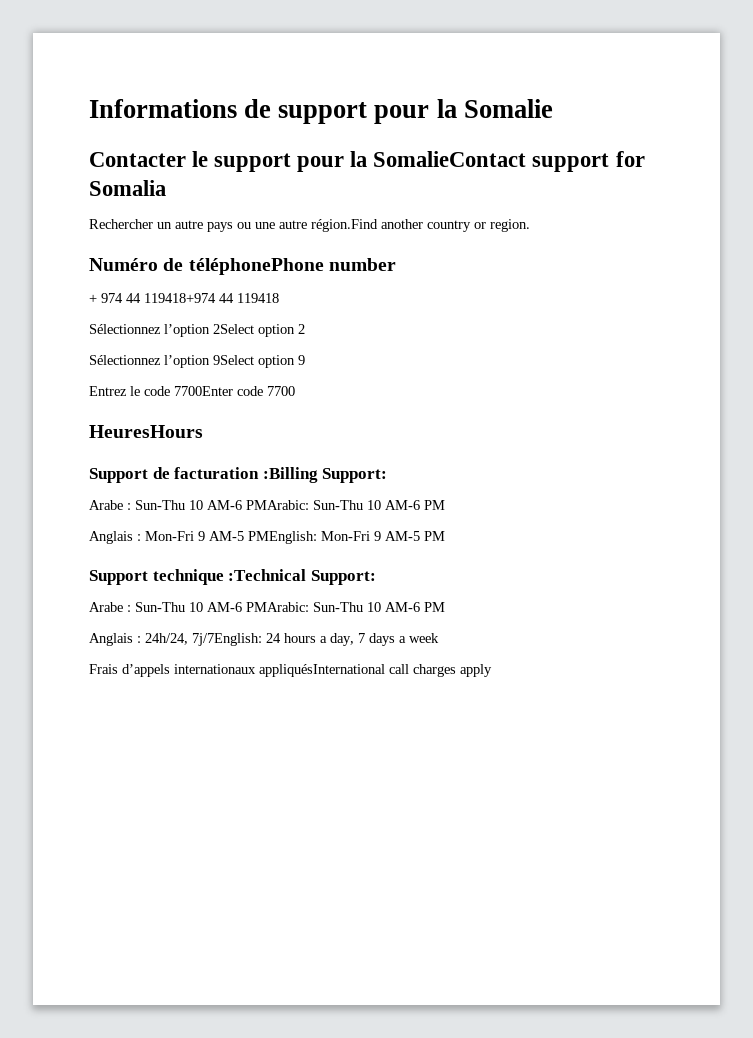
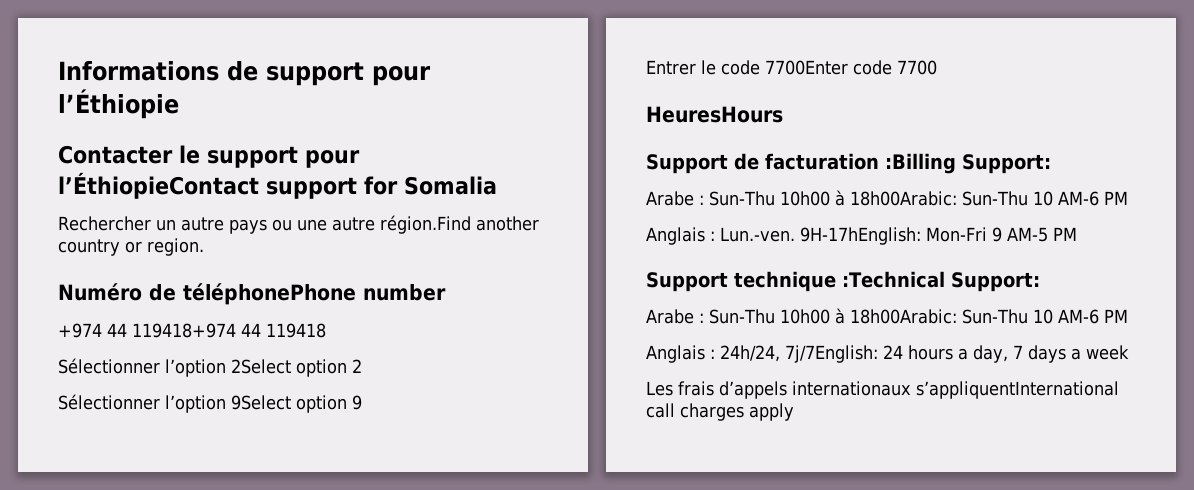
[436,99,553,118] la Somalie -> [58,89,179,119] l’Éthiopie
[350,151,527,167] la SomalieContact -> [58,172,259,199] l’ÉthiopieContact
[89,293,123,303] + 974 -> [58,323,102,338] +974
[89,324,161,334] Sélectionnez -> [58,358,160,374] Sélectionner
[89,355,161,365] Sélectionnez -> [58,394,160,410] Sélectionner
[89,386,127,396] Entrez -> [646,60,696,75] Entrer
[189,500,445,510] [89,531,317,544] 10 AM-6 PMArabic: Sun-Thu 10 AM-6 PM // Anglais : Mon-Fri 9 AM-5 PMEnglish: -> [779,190,1128,206] [646,227,921,245] 10h00 à 18h00Arabic: Sun-Thu 10 AM-6 PM // Anglais : Lun.-ven. 9H-17hEnglish:
[189,602,309,612] 10 AM-6 PMArabic: -> [779,308,957,324] 10h00 à 18h00Arabic:
[89,664,118,674] Frais -> [646,381,714,396] Les frais
[259,664,385,677] appliquésInternational -> [916,381,1119,399] s’appliquentInternational

